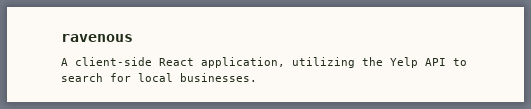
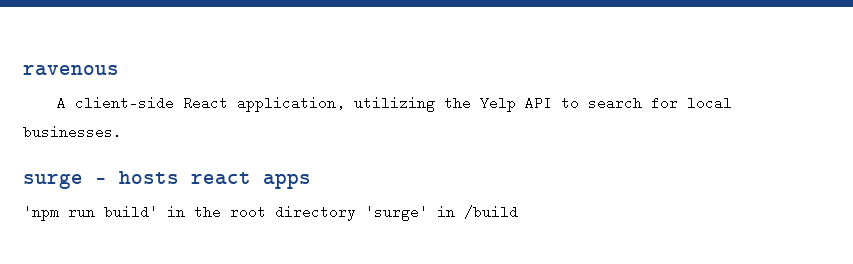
(257, 77) none -> [23,171,311,189] [23,205,518,221] // surge - hosts react apps // 'npm run build' in the root directory 'surge' in /build

